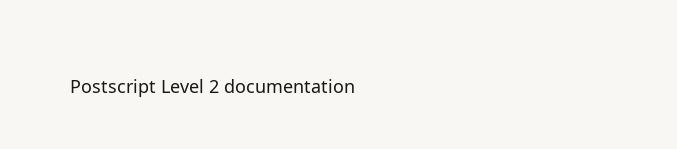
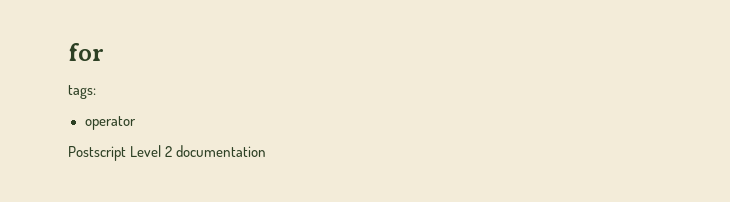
(70, 88) none -> [68,43,104,61] [68,85,96,99] [84,116,136,130] for // tags: // operator //

